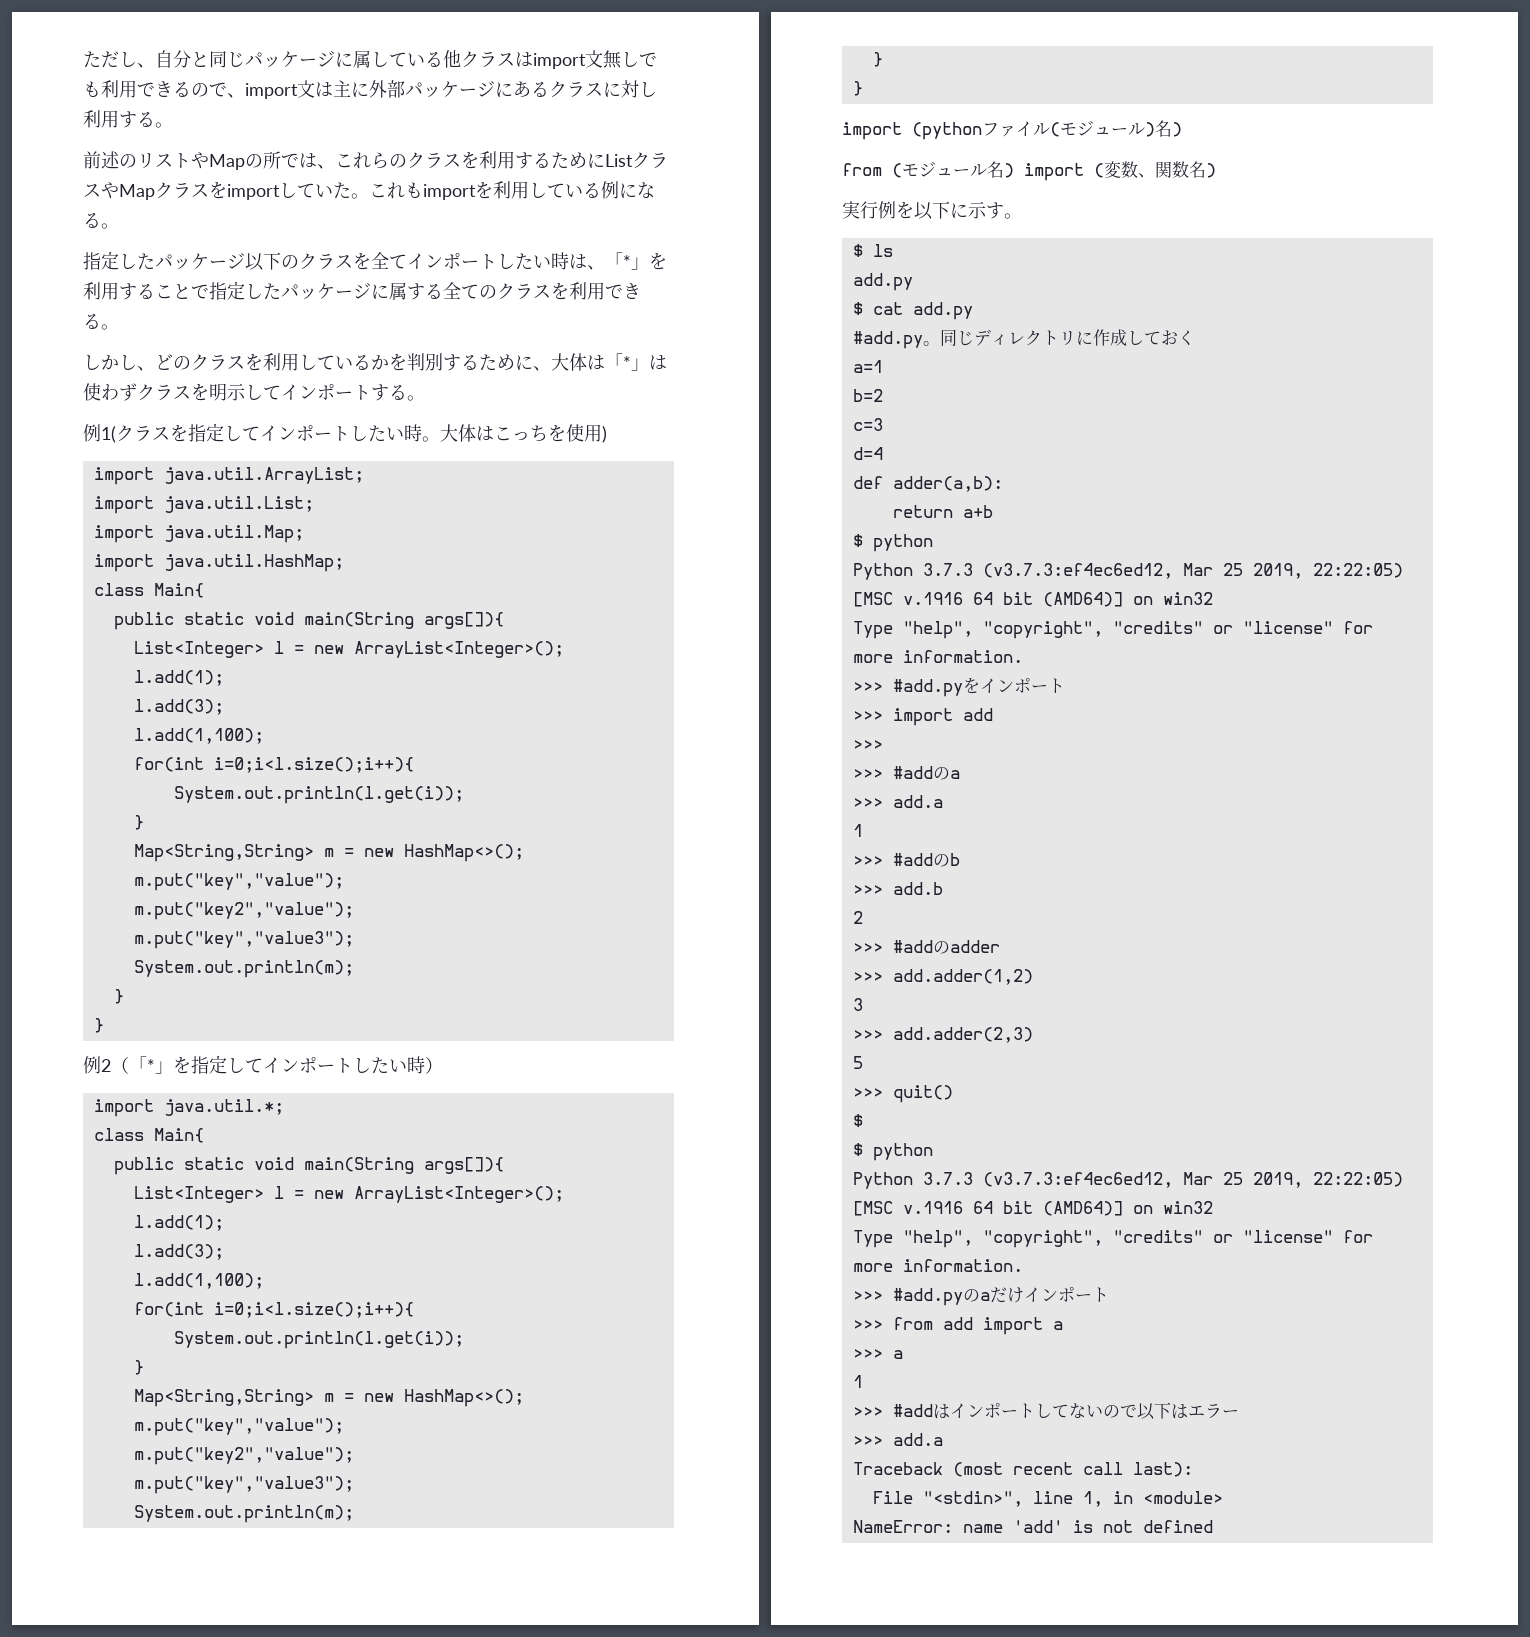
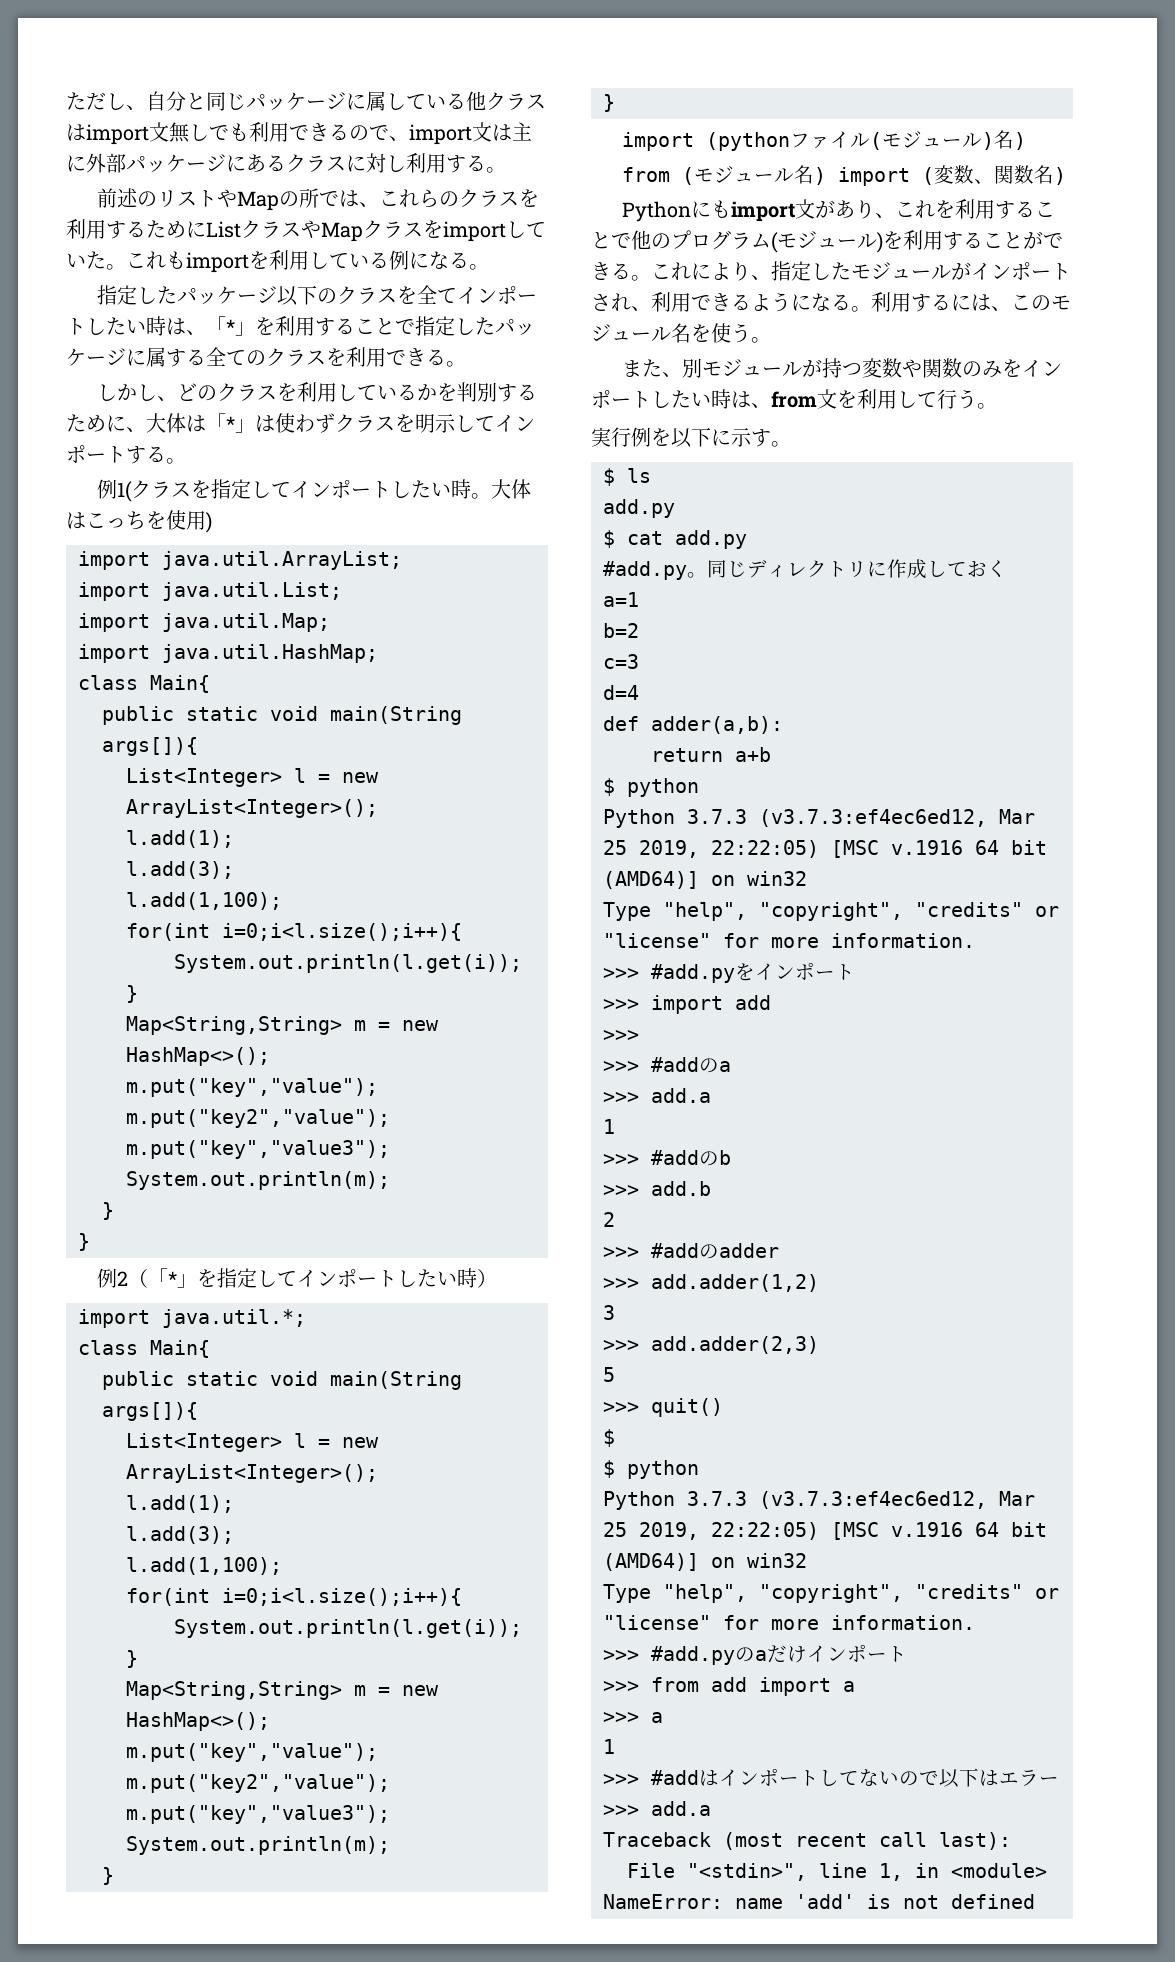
(1216, 170) none -> [622,199,1056,222] [591,230,1063,253] [591,261,1071,281] [591,292,1071,312] [591,323,771,343] [622,358,1063,378] [591,389,997,409] // Pythonにもimport文があり、これを利用することで他のプログラム(モジュール)を利用することができる。これにより、指定したモジュールがインポートされ、利用できるようになる。利用するには、このモジュール名を使う。 // また、別モジュールが持つ変数や関数のみをインポートしたい時は、from文を利用して行う。

